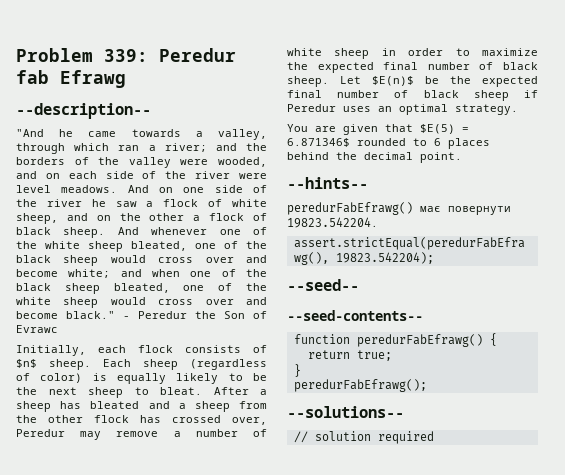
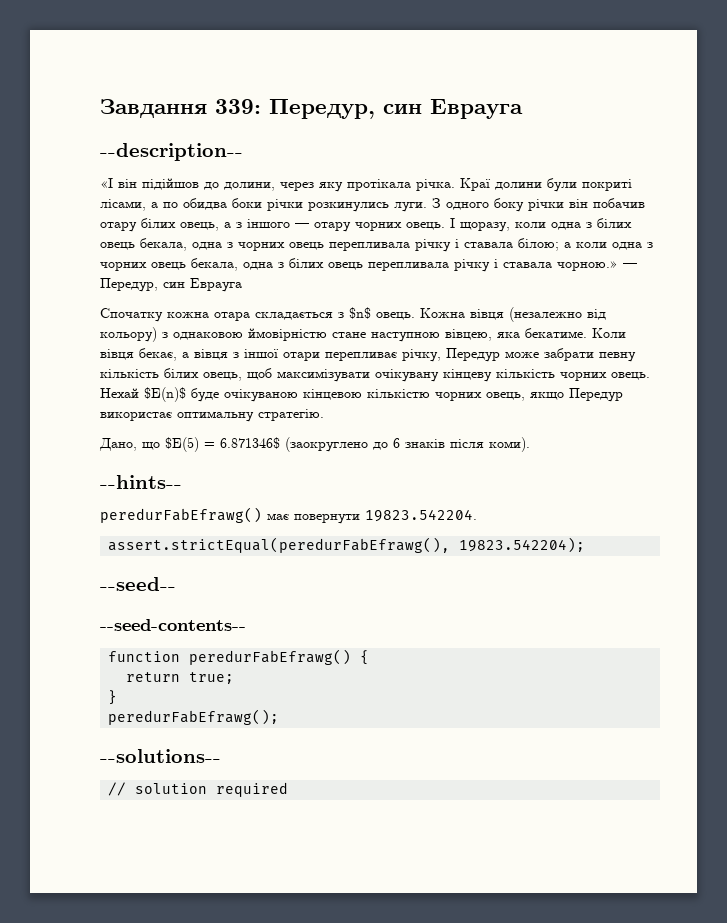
[16,48,236,62] [16,70,126,88] [16,103,151,119] [16,129,267,140] [16,143,267,154] [16,157,267,168] [16,171,267,179] [16,185,268,193] [16,199,267,207] [16,213,267,224] [16,227,267,238] [16,241,267,252] [16,255,267,266] [16,269,267,278] [16,283,267,294] [16,297,267,308] [16,311,267,319] [16,325,58,333] [16,345,267,356] [16,359,267,370] [16,373,267,384] [16,387,267,398] [16,401,267,412] [16,415,267,425] [16,429,267,440] [287,48,538,59] [287,62,538,73] [287,76,538,87] [287,90,538,101] [287,104,518,115] [287,124,469,135] [287,138,490,149] [287,152,462,163] Problem 339: Peredur fab Efrawg // --description-- // "And he came towards a valley, through which ran a river; and the borders of the valley were wooded, and on each side of the river were level meadows. And on one side of the river he saw a flock of white sheep, and on the other a flock of black sheep. And whenever one of the white sheep bleated, one of the black sheep would cross over and become white; and when one of the black sheep bleated, one of the white sheep would cross over and become black." - Peredur the Son of Evrawc // Initially, each flock consists of $n$ sheep. Each sheep (regardless of color) is equally likely to be the next sheep to bleat. After a sheep has bleated and a sheep from the other flock has crossed over, Peredur may remove a number of white sheep in order to maximize the expected final number of black sheep. Let $E(n)$ be the expected final number of black sheep if Peredur uses an optimal strategy. // You are given that $E(5) = 6.871346$ rounded to 6 places behind the decimal point. -> [100,99,523,119] [100,143,243,161] [100,178,632,192] [100,198,645,212] [100,218,632,232] [100,238,653,252] [100,258,637,272] [100,278,242,292] [100,307,606,322] [100,327,626,342] [100,348,636,362] [100,368,650,382] [100,387,623,402] [100,409,324,422] [99,437,530,452] Завдання 339: Передур, син Еврауга // --description-- // «І він підійшов до долини, через яку протікала річка. Краї долини були покриті лісами, а по обидва боки річки розкинулись луги. З одного боку річки він побачив отару білих овець, а з іншого — отару чорних овець. І щоразу, коли одна з білих овець бекала, одна з чорних овець перепливала річку і ставала білою; а коли одна з чорних овець бекала, одна з білих овець перепливала річку і ставала чорною.» — Передур, син Еврауга // Спочатку кожна отара складається з $n$ овець. Кожна вівця (незалежно від кольору) з однаковою ймовірністю стане наступною вівцею, яка бекатиме. Коли вівця бекає, а вівця з іншої отари перепливає річку, Передур може забрати певну кількість білих овець, щоб максимізувати очікувану кінцеву кількість чорних овець. Нехай $E(n)$ буде очікуваною кінцевою кількістю чорних овець, якщо Передур використає оптимальну стратегію. // Дано, що $E(5) = 6.871346$ (заокруглено до 6 знаків після коми).

